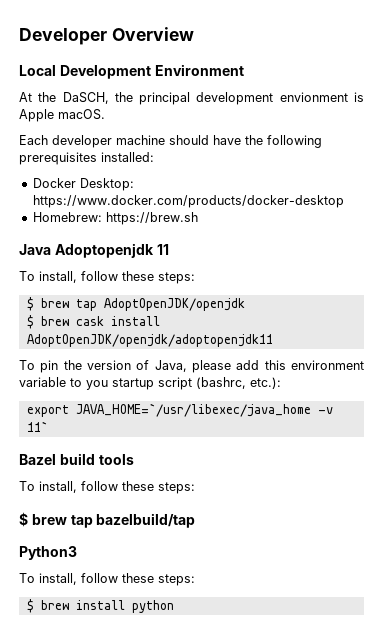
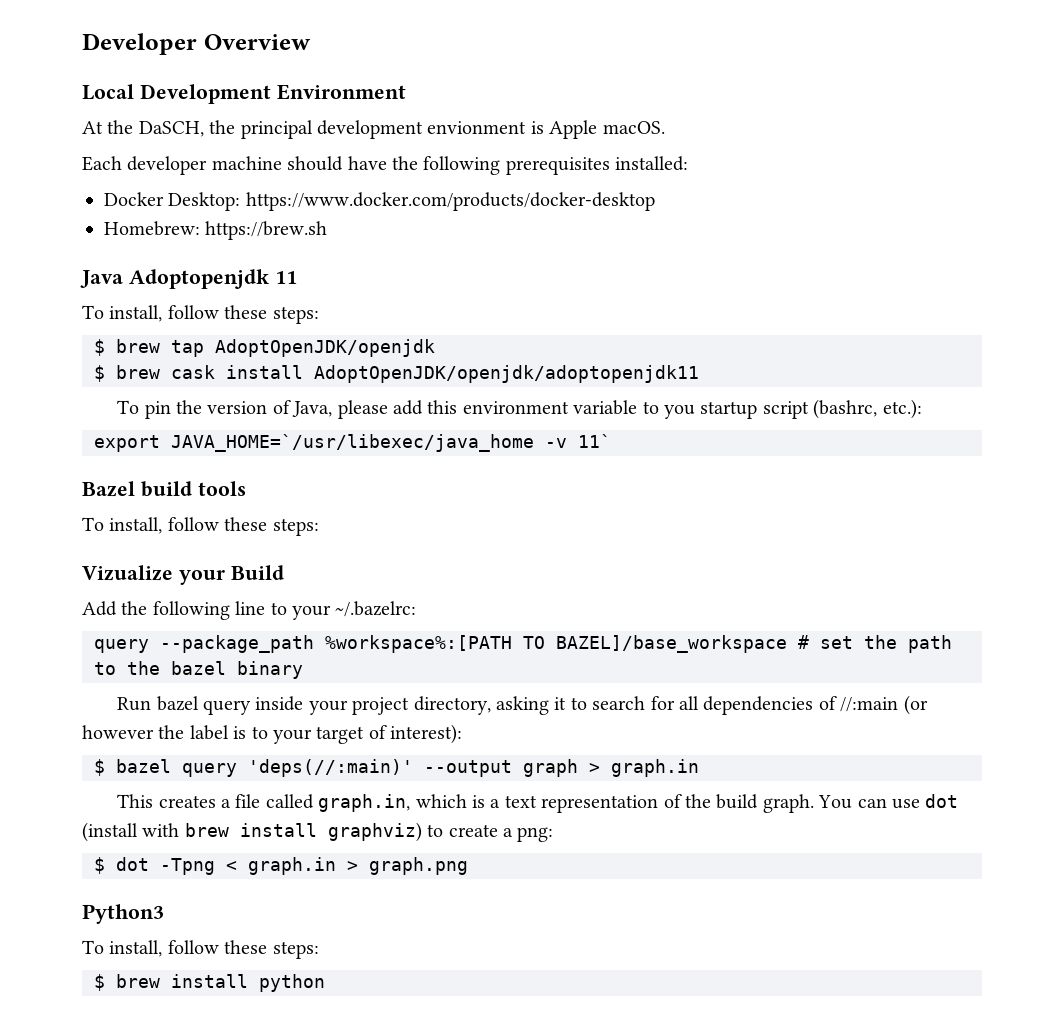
[19,512,196,528] $ brew tap bazelbuild/tap -> [82,565,284,585] [82,601,417,620] [94,635,952,653] [94,661,303,679] [117,695,928,715] [82,724,463,744] [94,759,699,777] [117,794,959,813] [82,822,554,842] [94,857,468,875] Vizualize your Build // Add the following line to your ~/.bazelrc: // query --package_path %workspace%:[PATH TO BAZEL]/base_workspace # set the path to the bazel binary // Run bazel query inside your project directory, asking it to search for all dependencies of //:main (or however the label is to your target of interest): // $ bazel query 'deps(//:main)' --output graph > graph.in // This creates a file called graph.in, which is a text representation of the build graph. You can use dot (install with brew install graphviz) to create a png: // $ dot -Tpng < graph.in > graph.png

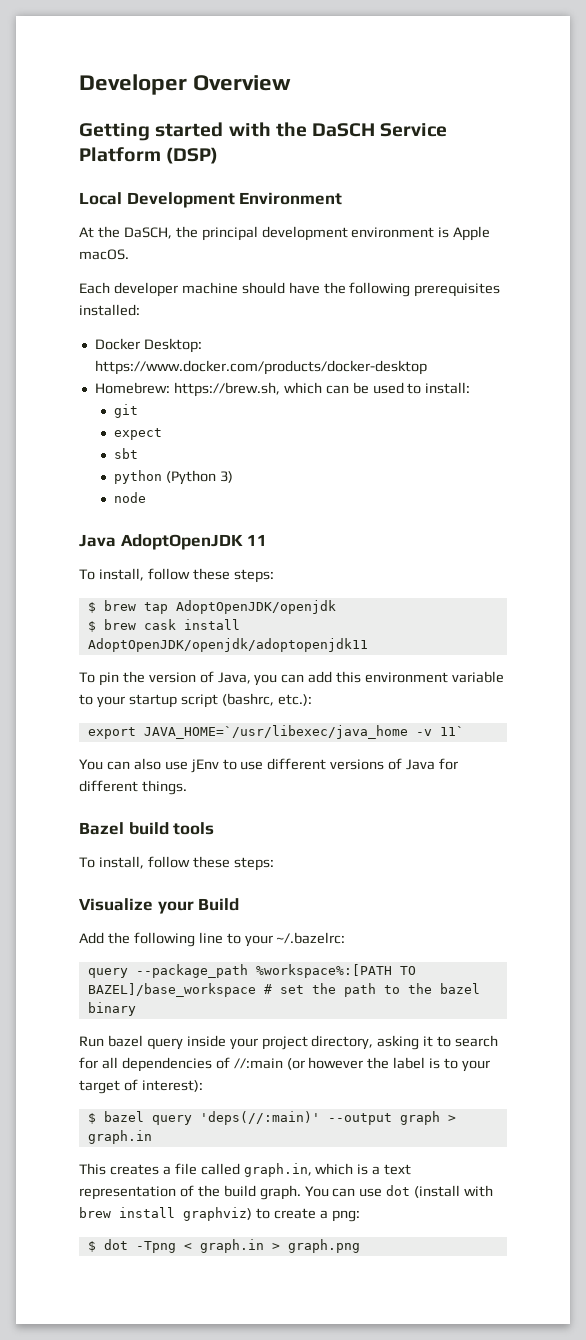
(311, 42) none -> [79,122,448,141] [79,147,219,164] // Getting started with the DaSCH Service Platform (DSP)
[427,121,527,134] envionment -> [351,227,435,238] environment
[205,221,328,240] [80,269,269,289] https://brew.sh // Java Adoptopenjdk -> [173,382,471,397] [114,404,139,418] [114,428,163,440] [114,448,139,459] [114,470,233,485] [114,492,147,503] [79,534,243,550] https://brew.sh, which can be used to install: // git // expect // sbt // python (Python 3) // node // Java AdoptOpenJDK
[337,400,388,419] please -> [254,674,305,686] you can
[663,405,695,419] you -> [96,696,125,708] your
(611, 441) none -> [79,758,459,773] [79,780,187,795] // You can also use jEnv to use different versions of Java for different things.
[82,565,173,581] Vizualize -> [79,898,153,911] Visualize
[82,904,164,924] [82,940,319,959] [94,974,325,992] // Python3 // To install, follow these steps: // $ brew install python -> (360, 1246) none

